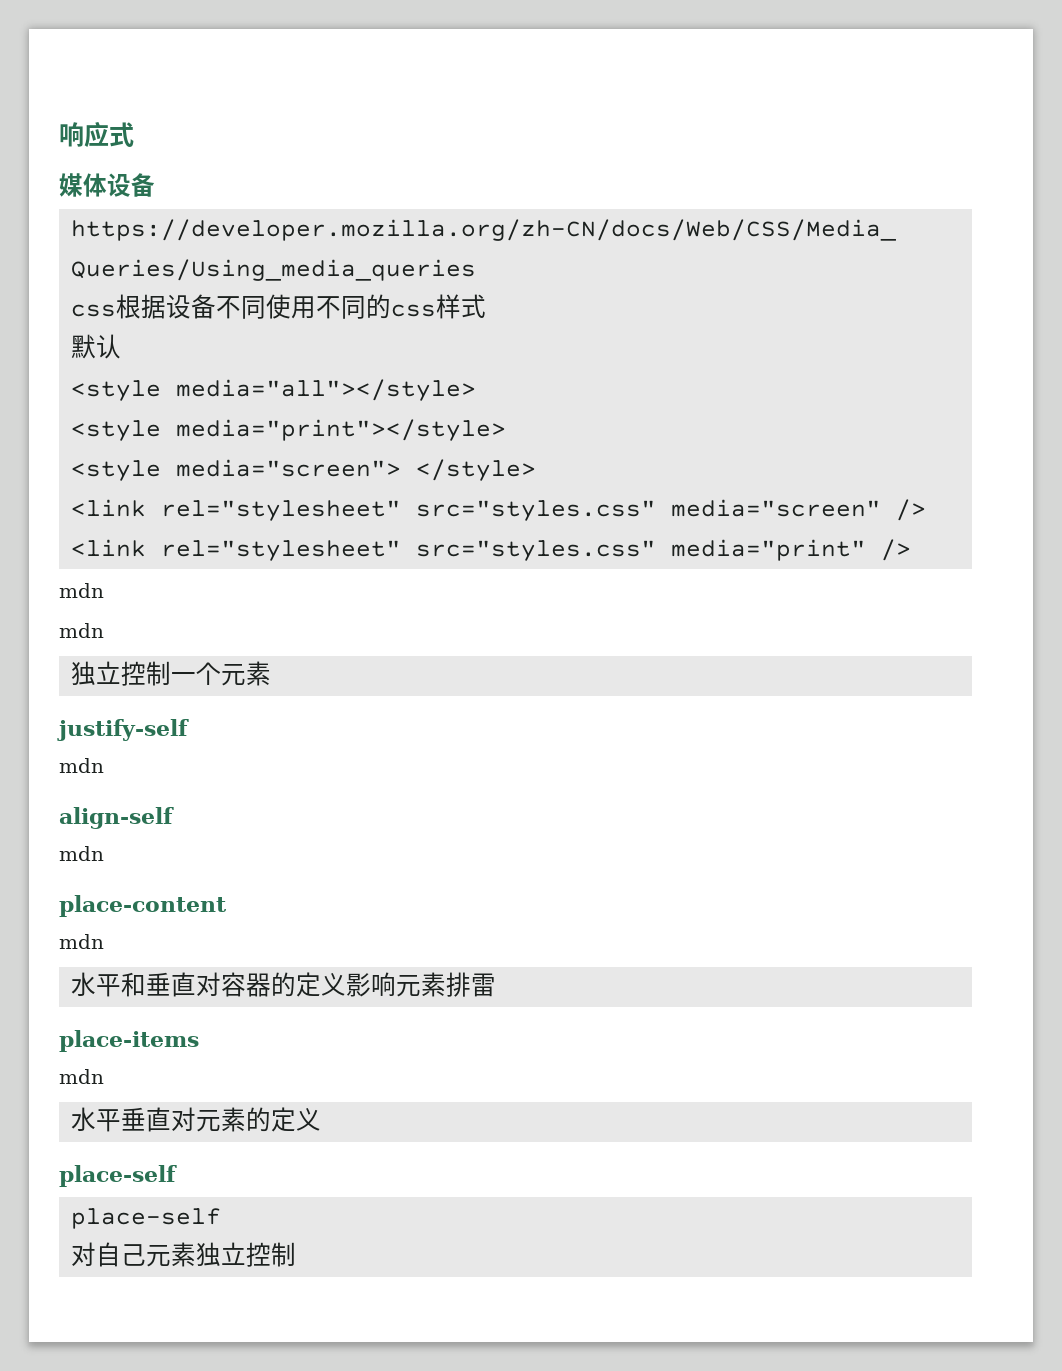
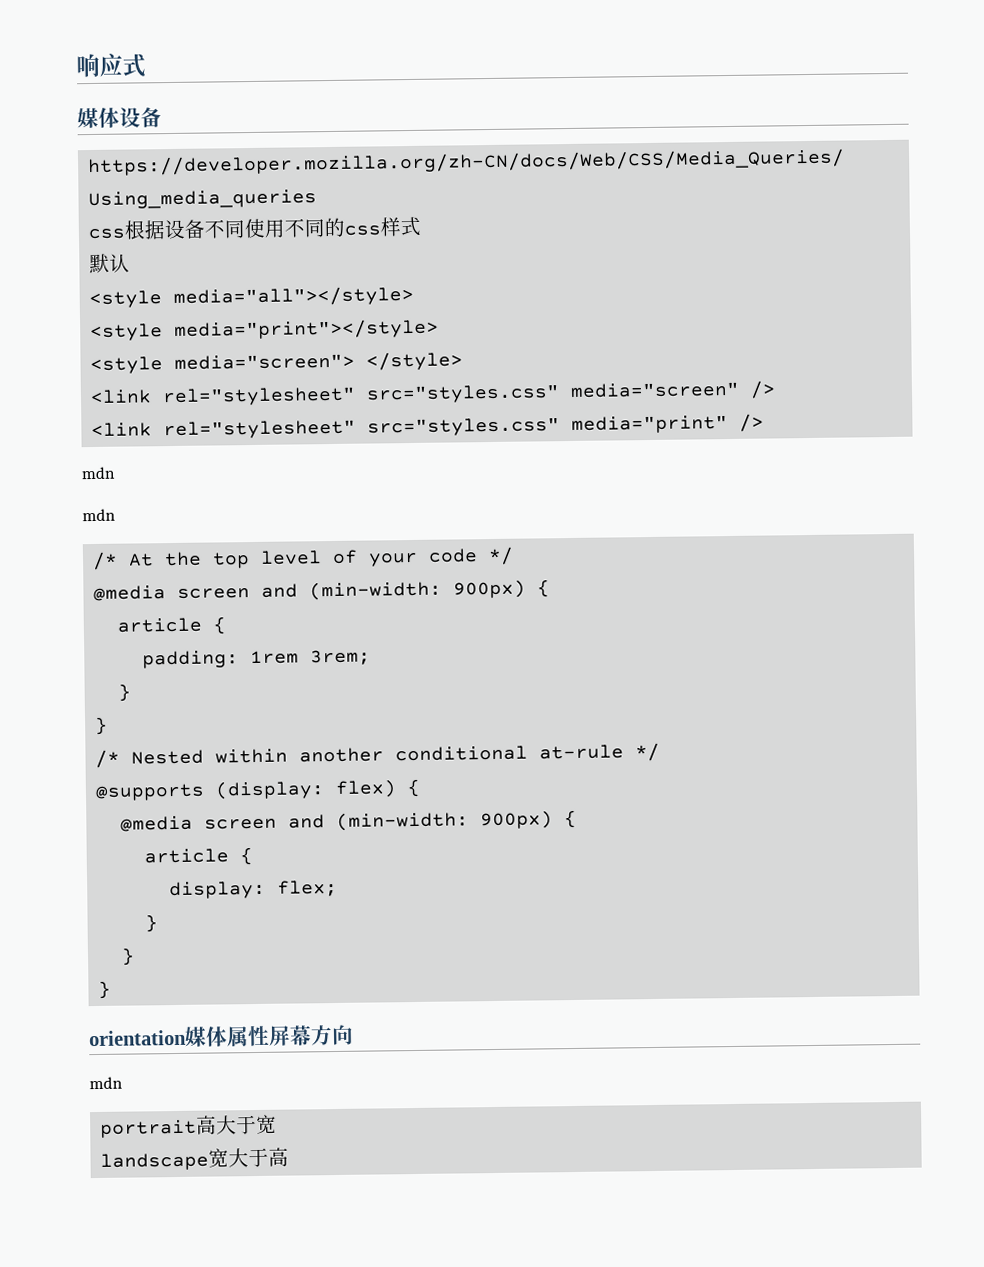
[71,661,271,686] [57,719,189,741] [59,758,104,773] [59,807,174,829] [59,846,104,861] [59,895,227,917] [59,934,104,949] [71,972,496,997] [59,1030,199,1052] [59,1069,104,1084] [71,1107,321,1132] [59,1165,177,1187] [71,1208,221,1229] [71,1242,296,1267] 独立控制一个元素 // justify-self // mdn // align-self // mdn // place-content // mdn // 水平和垂直对容器的定义影响元素排雷 // place-items // mdn // 水平垂直对元素的定义 // place-self // place-self // 对自己元素独立控制 -> [92,546,515,571] [93,579,551,602] [117,616,227,635] [142,649,372,669] [118,683,132,702] [95,716,109,735] [95,742,661,768] [95,778,422,801] [120,809,578,832] [144,847,254,866] [169,879,339,900] [145,914,159,933] [121,947,136,966] [98,980,112,999] [88,1024,354,1047] [89,1076,123,1090] [100,1114,278,1138] [100,1147,290,1171] /* At the top level of your code */ // @media screen and (min-width: 900px) { // article { // padding: 1rem 3rem; // } // } // /* Nested within another conditional at-rule */ // @supports (display: flex) { // @media screen and (min-width: 900px) { // article { // display: flex; // } // } // } // orientation媒体属性屏幕方向 // mdn // portrait高大于宽 // landscape宽大于高

